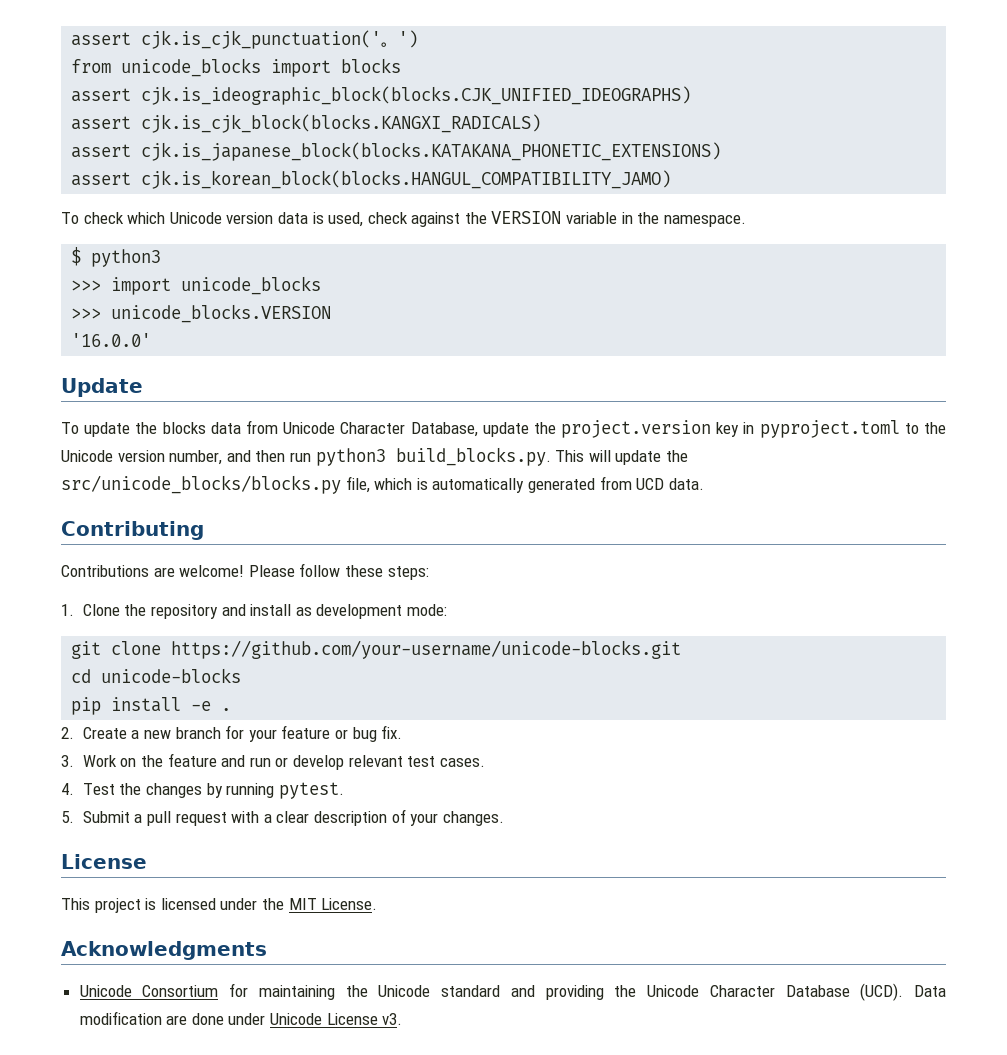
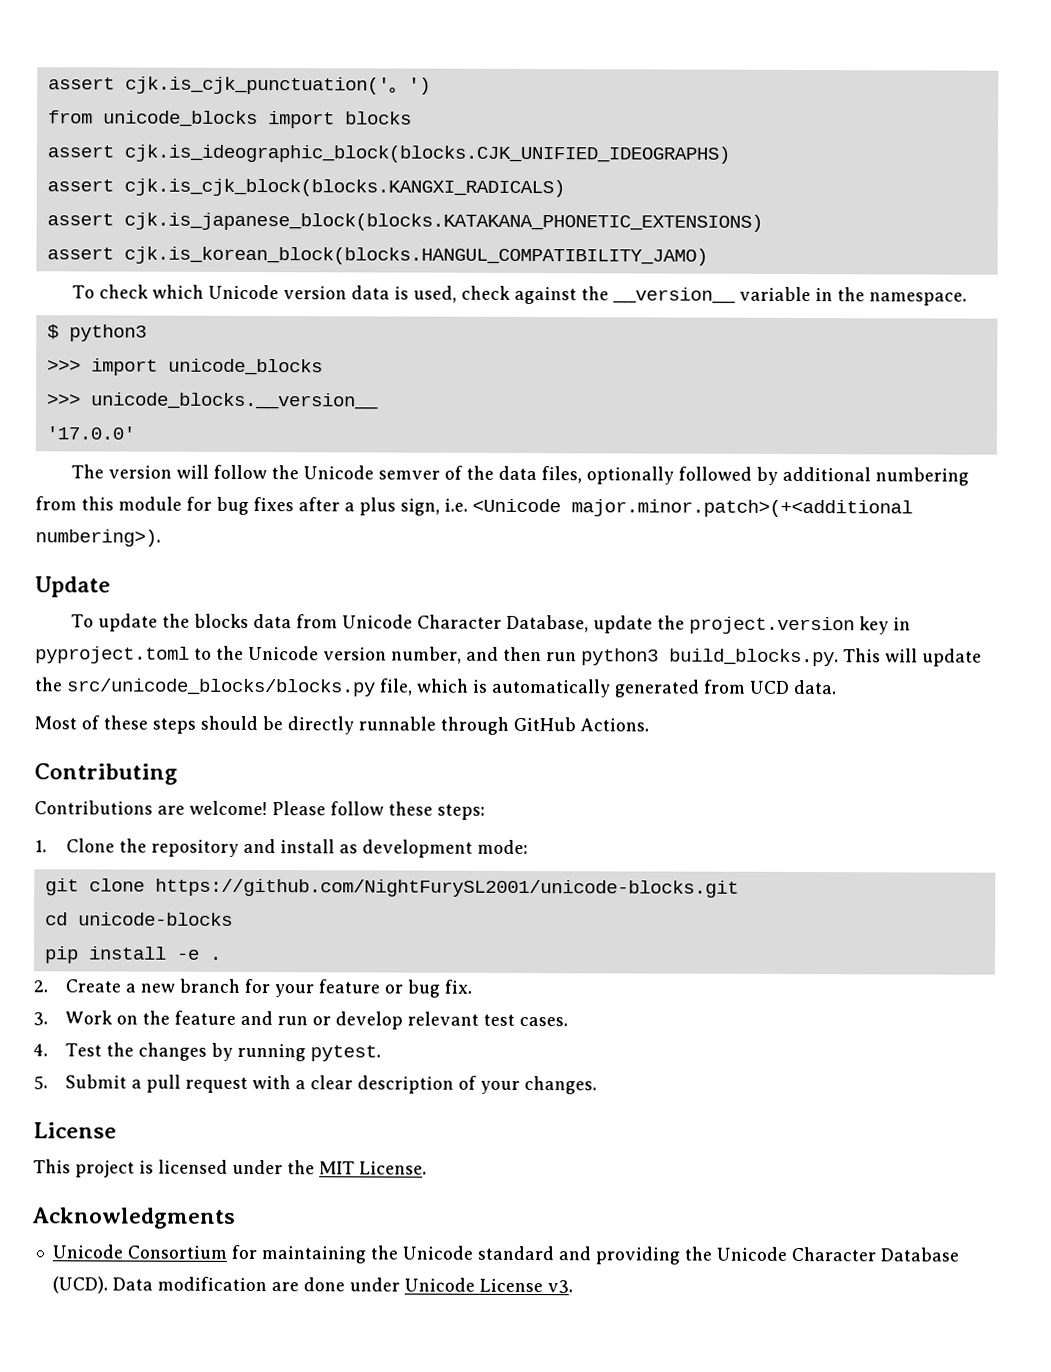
[491,211,562,224] VERSION -> [612,287,737,304] __version__
[111,304,332,323] [71,333,152,347] unicode_blocks.VERSION // '16.0.0' -> [90,392,379,410] [45,426,135,440] [71,464,970,486] [35,496,913,518] [35,529,161,547] unicode_blocks.__version__ // '17.0.0' // The version will follow the Unicode semver of the data files, optionally followed by additional numbering from this module for bug fixes after a plus sign, i.e. <Unicode major.minor.patch>(+<additional numbering>).
(704, 484) none -> [34,715,649,735] // Most of these steps should be directly runnable through GitHub Actions.
[171,640,682,659] https://github.com/your-username/unicode-blocks.git -> [154,878,739,898] https://github.com/NightFurySL2001/unicode-blocks.git

